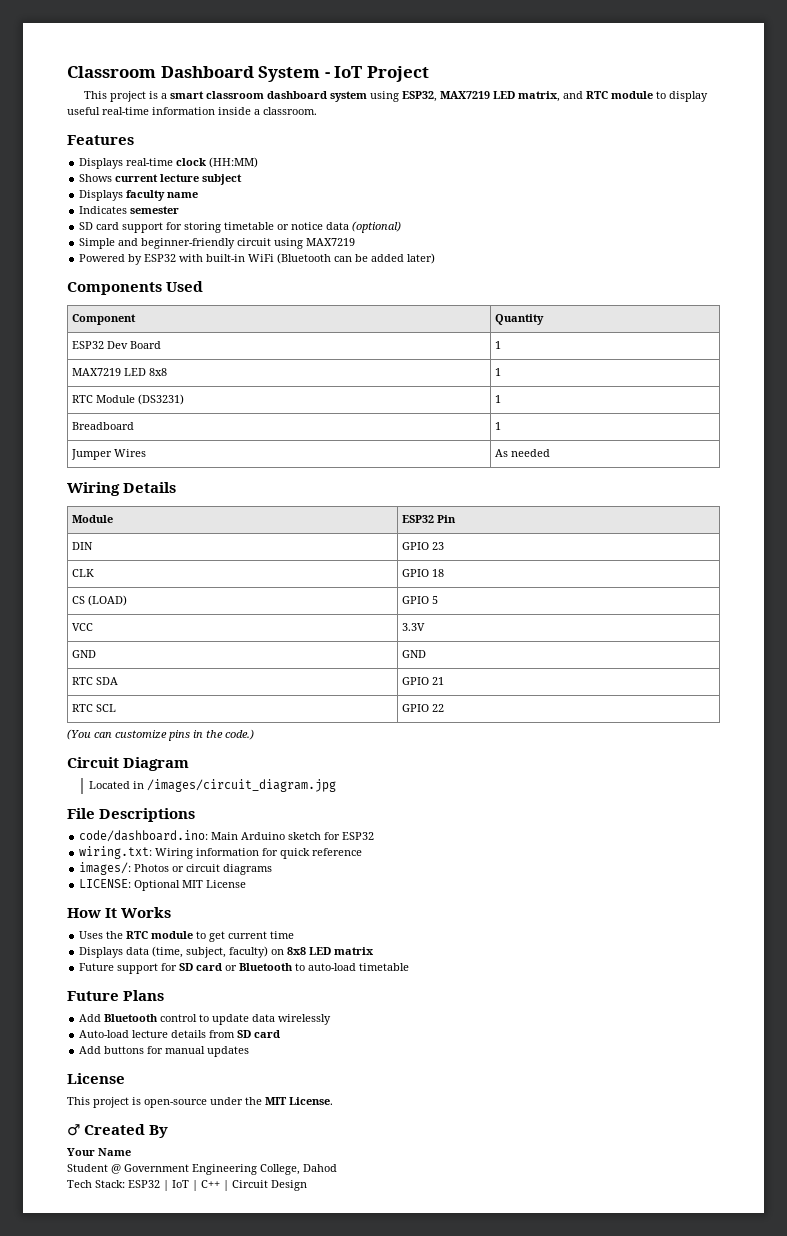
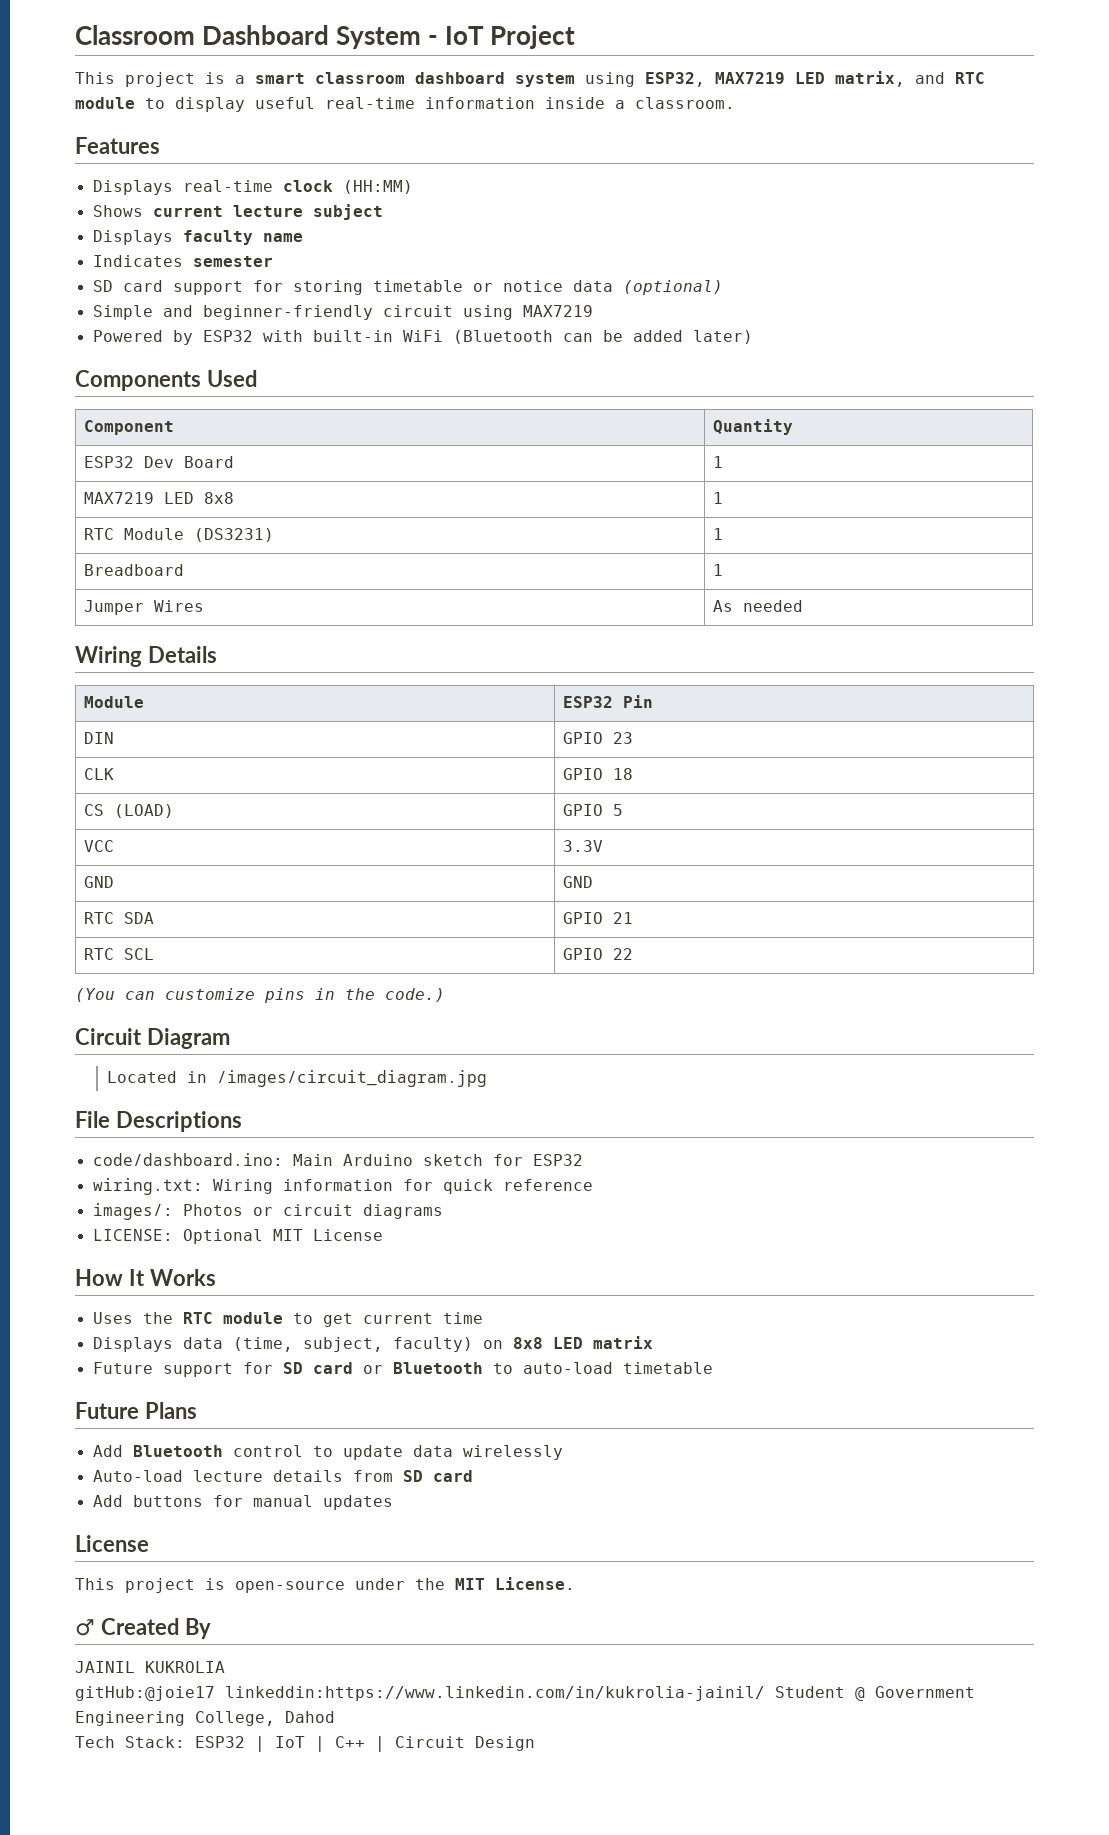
[67,1148,131,1156] Your Name // -> [75,1661,225,1673] [75,1686,765,1701] JAINIL KUKROLIA // gitHub:@joie17 linkeddin:https://www.linkedin.com/in/kukrolia-jainil/

